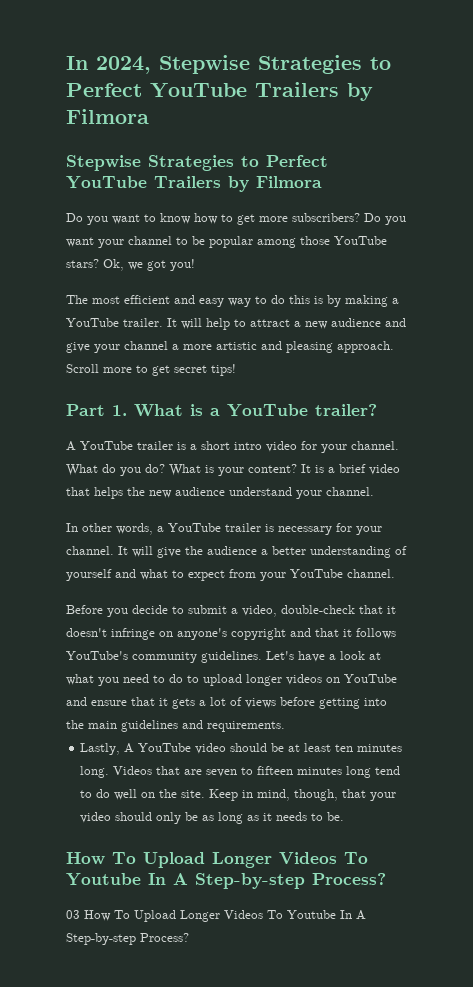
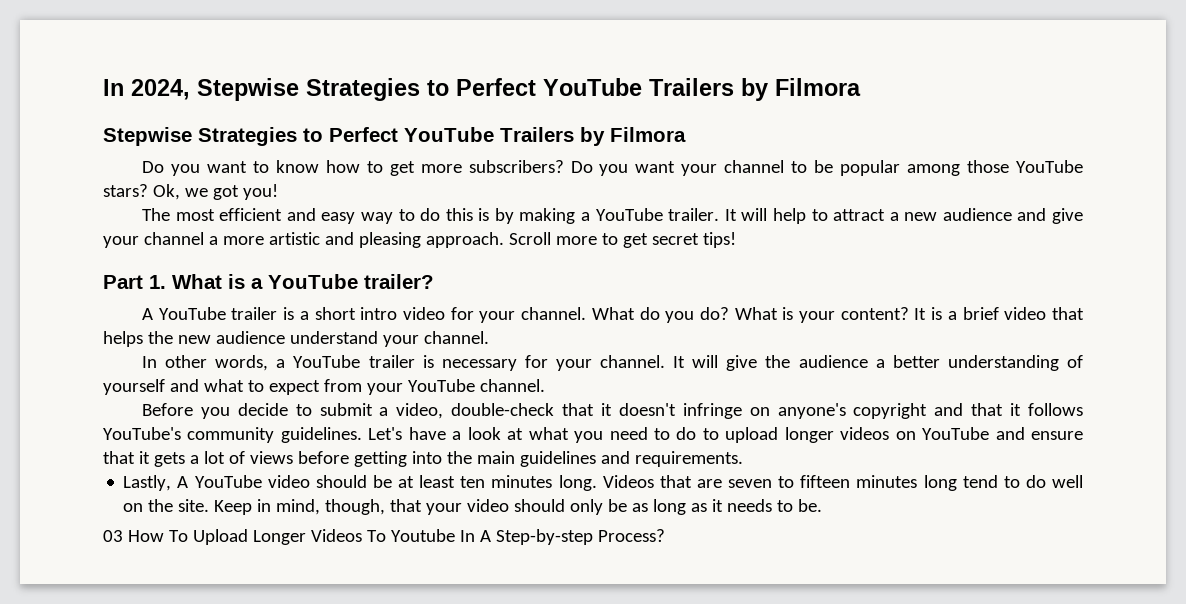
[66,852,368,868] [66,873,386,889] // How To Upload Longer Videos To Youtube In A Step-by-step Process? -> (823, 505) none

